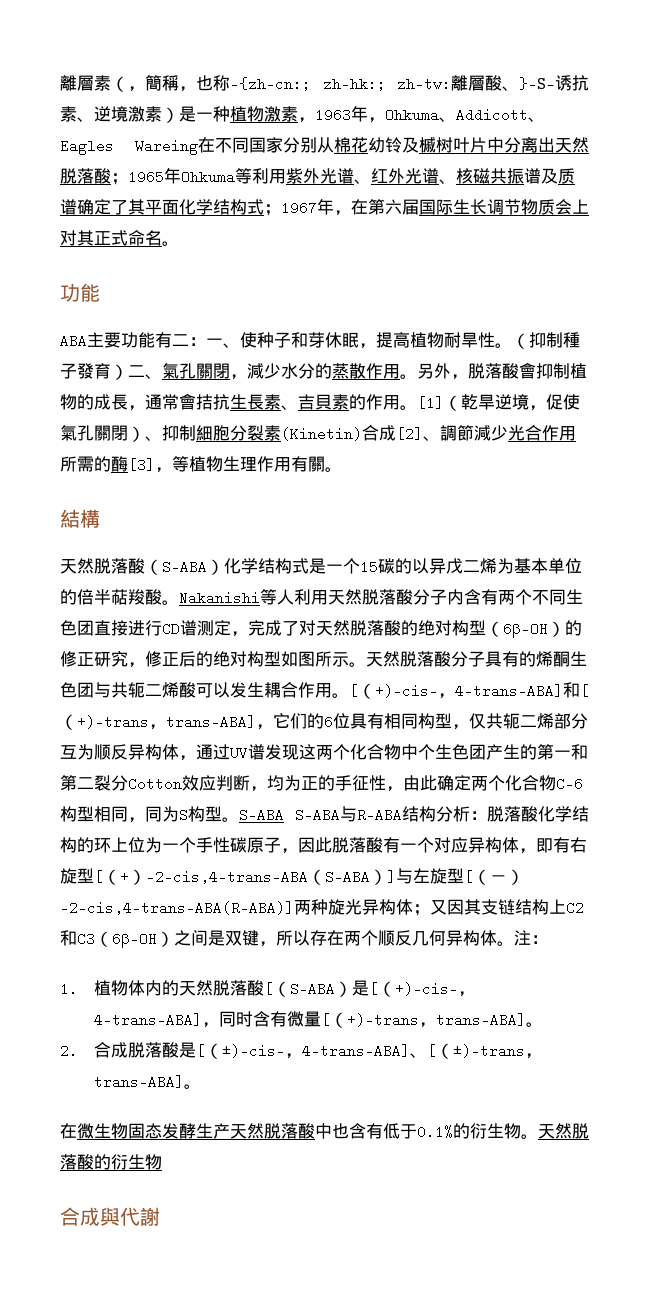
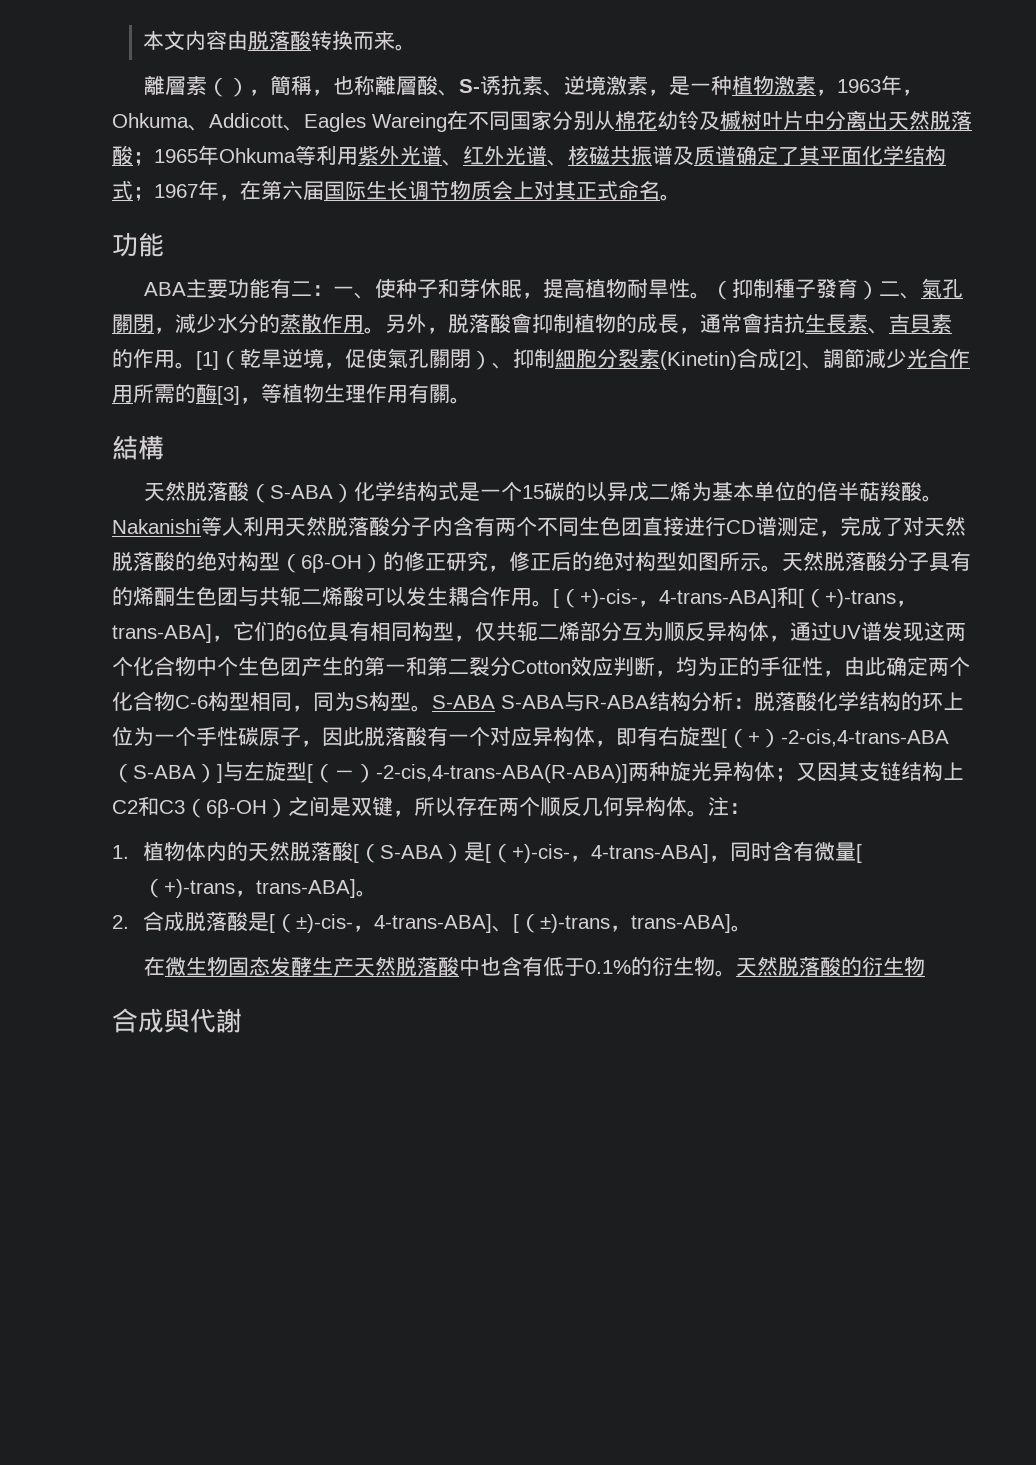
(60, 83) none -> [143,30,417,51] 本文内容由脱落酸转换而来。 //
(128, 84) none -> [227,77,249,97] ）
[230,77,451,91] -{zh-cn:; zh-hk:; zh-tw: -> (375, 85) none
[519,77,555,91] }-S- -> [458,79,480,93] S-
[162,107,179,123] ） -> [647,89,669,96] ，

